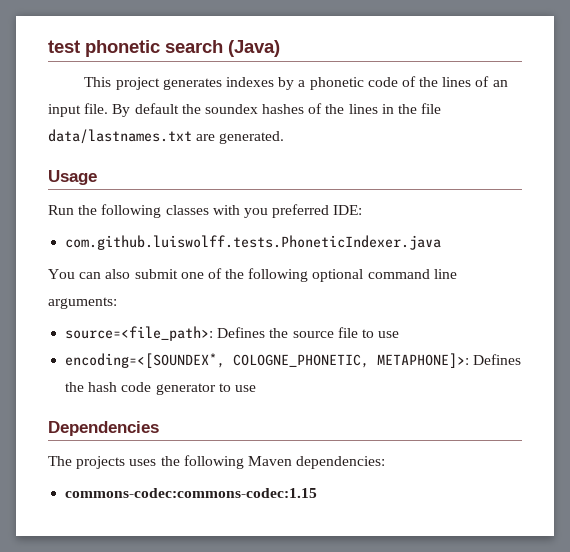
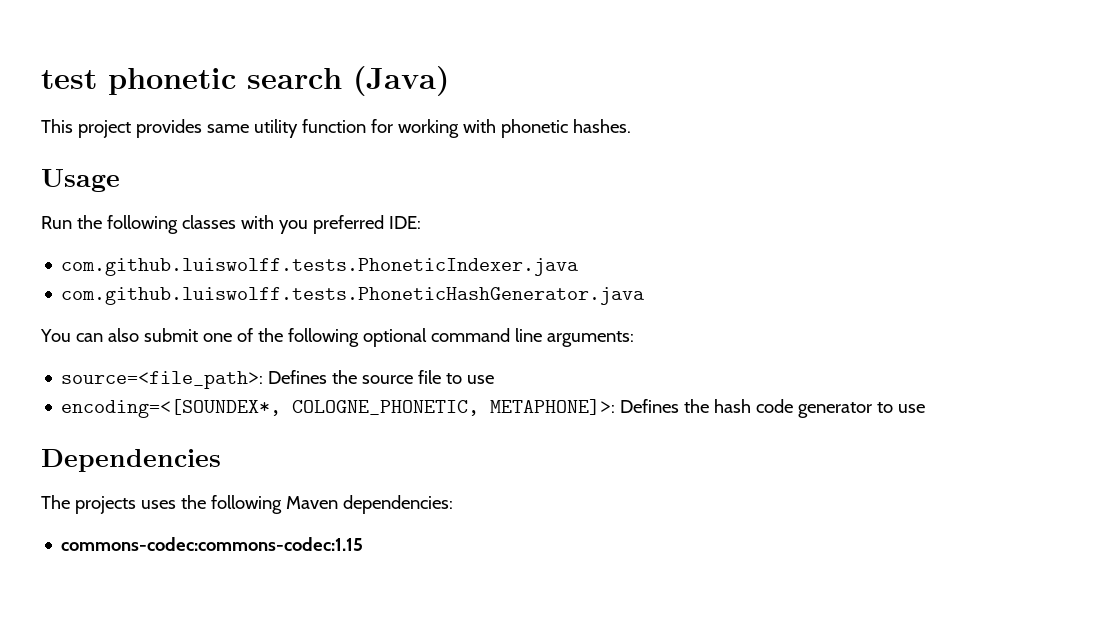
[162,76,508,90] [48,103,442,117] [48,129,285,144] generates indexes by a phonetic code of the lines of an input file. By default the soundex hashes of the lines in the file data/lastnames.txt are generated. -> [135,119,631,138] provides same utility function for working with phonetic hashes.
(442, 242) none -> [61,287,645,305] // com.github.luiswolff.tests.PhoneticHashGenerator.java

